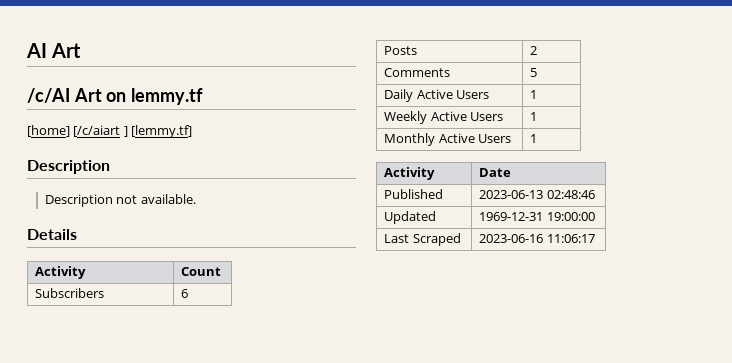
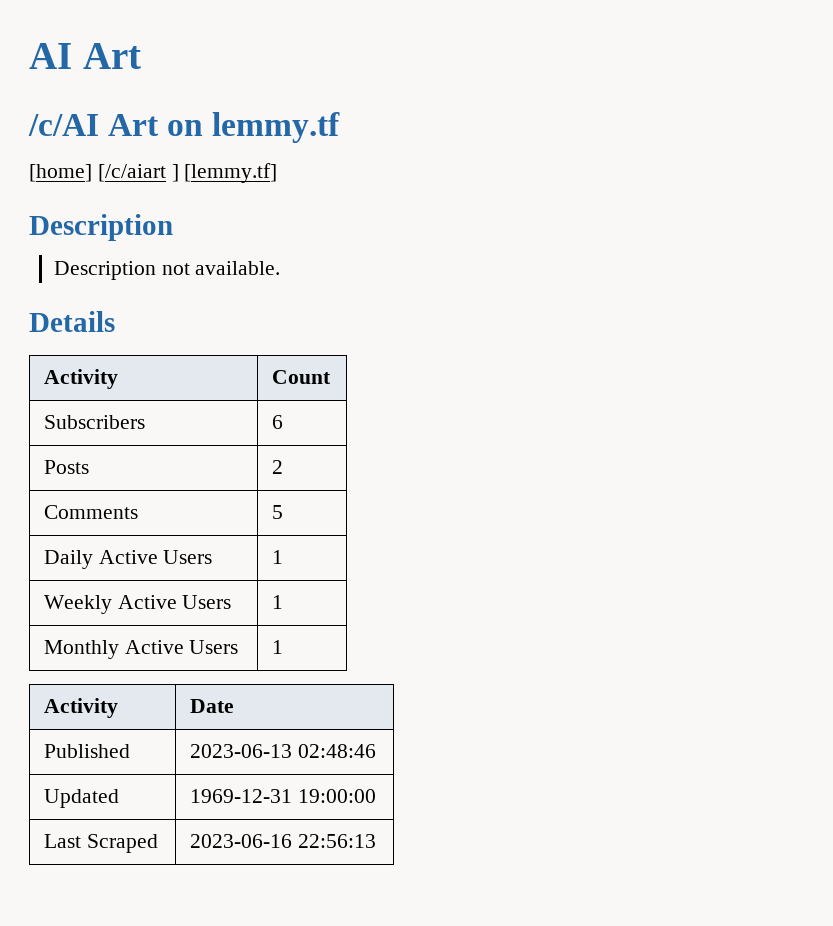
[546,234,595,243] 11:06:17 -> [297,834,376,848] 22:56:13

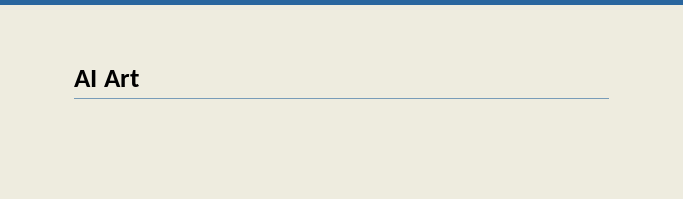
[28,112,341,143] [29,163,278,183] [29,214,173,241] [53,261,281,280] [29,311,115,332] [43,369,118,389] [271,370,331,384] [43,415,145,429] [271,415,283,429] [43,460,89,474] [271,460,283,474] [43,505,138,519] [271,505,283,519] [43,550,213,569] [271,550,283,564] [43,595,232,614] [271,595,283,609] [43,640,239,659] [271,640,283,654] [43,698,118,718] [189,699,234,713] [43,744,130,758] [189,744,376,758] [43,789,119,808] [189,789,376,803] [43,834,158,853] [189,834,376,848] // /c/AI Art on lemmy.tf // [home] [/c/aiart ] [lemmy.tf] // Description // Description not available. // Details // Activity | Count // Subscribers | 6 // Posts | 2 // Comments | 5 // Daily Active Users | 1 // Weekly Active Users | 1 // Monthly Active Users | 1 // Activity | Date // Published | 2023-06-13 02:48:46 // Updated | 1969-12-31 19:00:00 // Last Scraped | 2023-06-16 22:56:13 -> (140, 78) none

